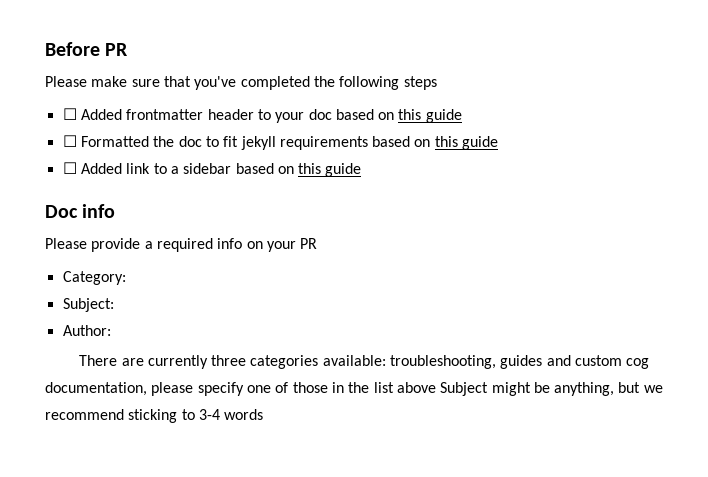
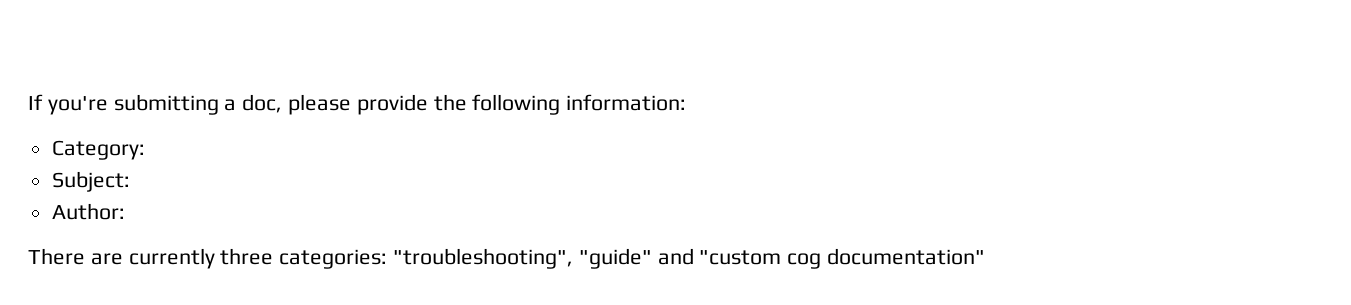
[45,42,129,56] [45,76,437,90] [62,108,462,123] [62,135,499,150] [62,162,362,177] [45,204,116,218] [45,238,318,252] Before PR // Please make sure that you've completed the following steps // ☐ Added frontmatter header to your doc based on this guide // ☐ Formatted the doc to fit jekyll requirements based on this guide // ☐ Added link to a sidebar based on this guide // Doc info // Please provide a required info on your PR -> [28,94,687,115] If you're submitting a doc, please provide the following information:
[250,355,650,369] [45,382,663,396] [45,409,264,423] categories available: troubleshooting, guides and custom cog documentation, please specify one of those in the list above Subject might be anything, but we recommend sticking to 3-4 words -> [279,248,986,269] categories: "troubleshooting", "guide" and "custom cog documentation"

